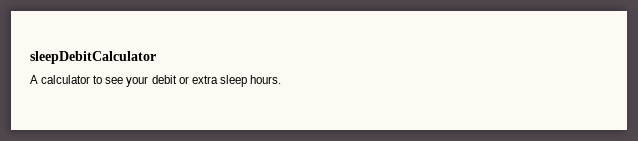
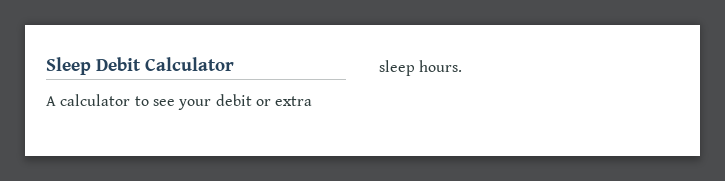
[30,51,156,64] sleepDebitCalculator -> [46,57,234,75] Sleep Debit Calculator

